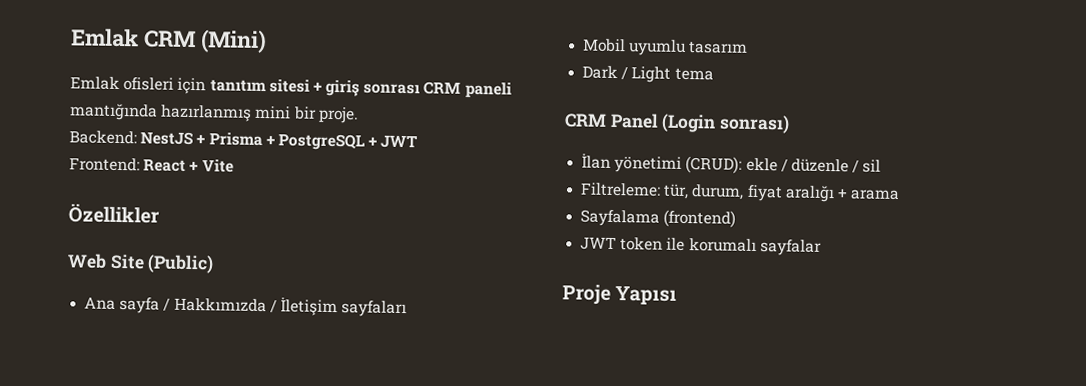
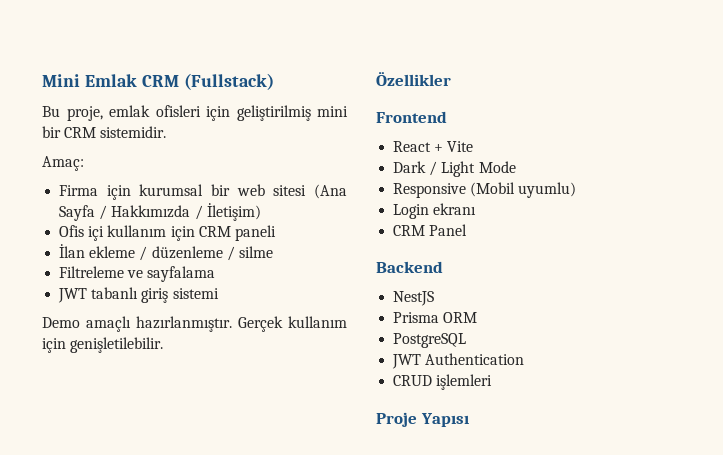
(71, 38) none -> [42,74,80,87] Mini
[199,29,267,54] [70,76,512,99] [69,103,359,124] [69,130,419,151] [69,157,234,173] [68,203,160,224] [67,253,215,274] [84,296,408,318] [583,38,749,57] [582,65,714,83] [564,112,791,134] [581,153,882,174] [580,182,901,203] [580,209,737,228] [580,236,822,256] (Mini) // Emlak ofisleri için tanıtım sitesi + giriş sonrası CRM paneli mantığında hazırlanmış mini bir proje. // Backend: NestJS + Prisma + PostgreSQL + JWT // Frontend: React + Vite // Özellikler // Web Site (Public) // Ana sayfa / Hakkımızda / İletişim sayfaları // Mobil uyumlu tasarım // Dark / Light tema // CRM Panel (Login sonrası) // İlan yönetimi (CRUD): ekle / düzenle / sil // Filtreleme: tür, durum, fiyat aralığı + arama // Sayfalama (frontend) // JWT token ile korumalı sayfalar -> [183,73,274,90] [42,105,348,121] [42,126,167,138] [42,156,84,171] [59,184,347,200] [59,203,261,221] [59,225,276,241] [59,244,273,261] [59,266,216,282] [58,287,219,303] [42,316,347,332] [42,337,164,353] [376,72,451,86] [376,111,447,123] [393,141,474,152] [393,161,516,177] [393,182,577,198] [393,203,477,219] [393,224,468,236] [376,261,443,273] [393,291,435,306] [393,312,478,323] [393,333,467,348] [392,353,525,369] [393,374,493,390] (Fullstack) // Bu proje, emlak ofisleri için geliştirilmiş mini bir CRM sistemidir. // Amaç: // Firma için kurumsal bir web sitesi (Ana Sayfa / Hakkımızda / İletişim) // Ofis içi kullanım için CRM paneli // İlan ekleme / düzenleme / silme // Filtreleme ve sayfalama // JWT tabanlı giriş sistemi // Demo amaçlı hazırlanmıştır. Gerçek kullanım için genişletilebilir. // Özellikler // Frontend // React + Vite // Dark / Light Mode // Responsive (Mobil uyumlu) // Login ekranı // CRM Panel // Backend // NestJS // Prisma ORM // PostgreSQL // JWT Authentication // CRUD işlemleri

